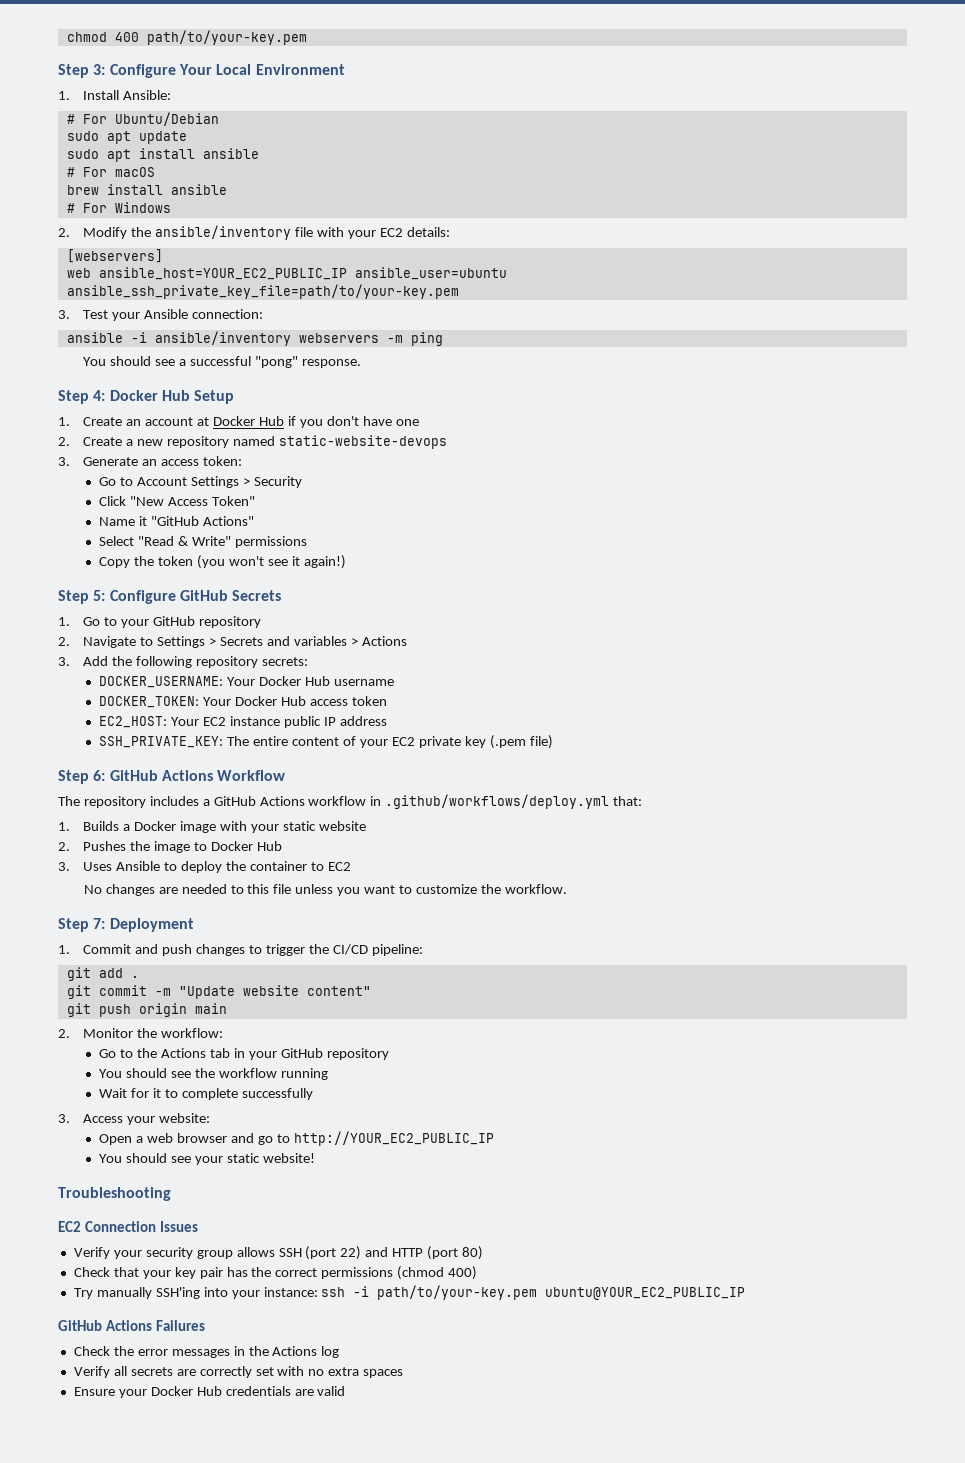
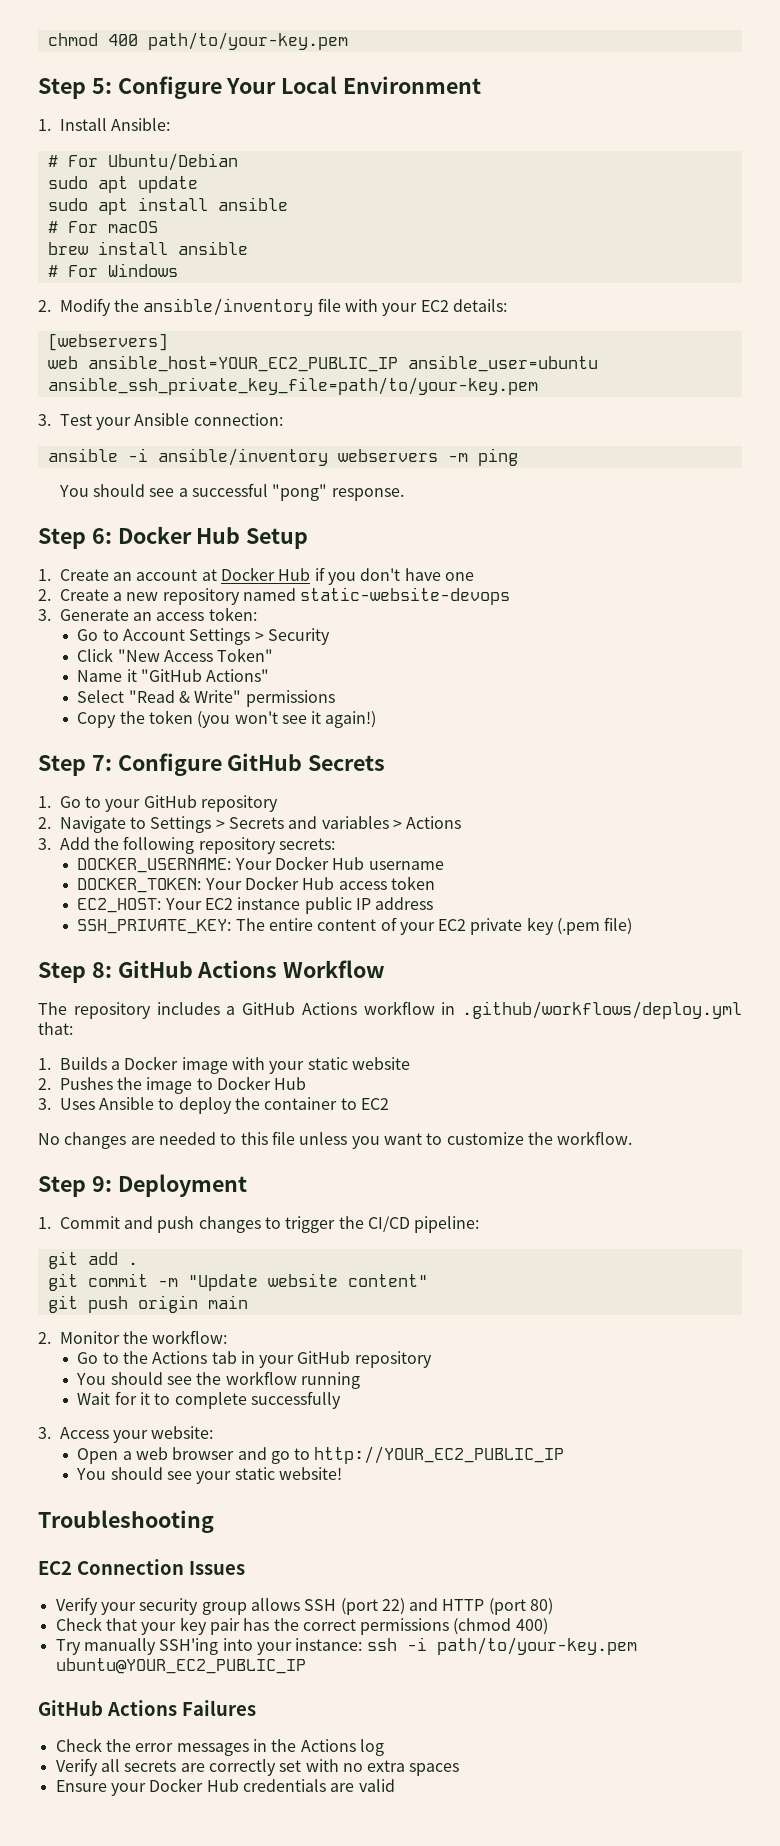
[93,64,106,75] 3: -> [91,78,112,94] 5:
[93,390,106,401] 4: -> [91,528,112,544] 6:
[93,590,106,601] 5: -> [91,755,112,771] 7:
[93,770,106,781] 6: -> [91,962,112,978] 8:
[93,918,106,929] 7: -> [91,1176,112,1192] 9:

